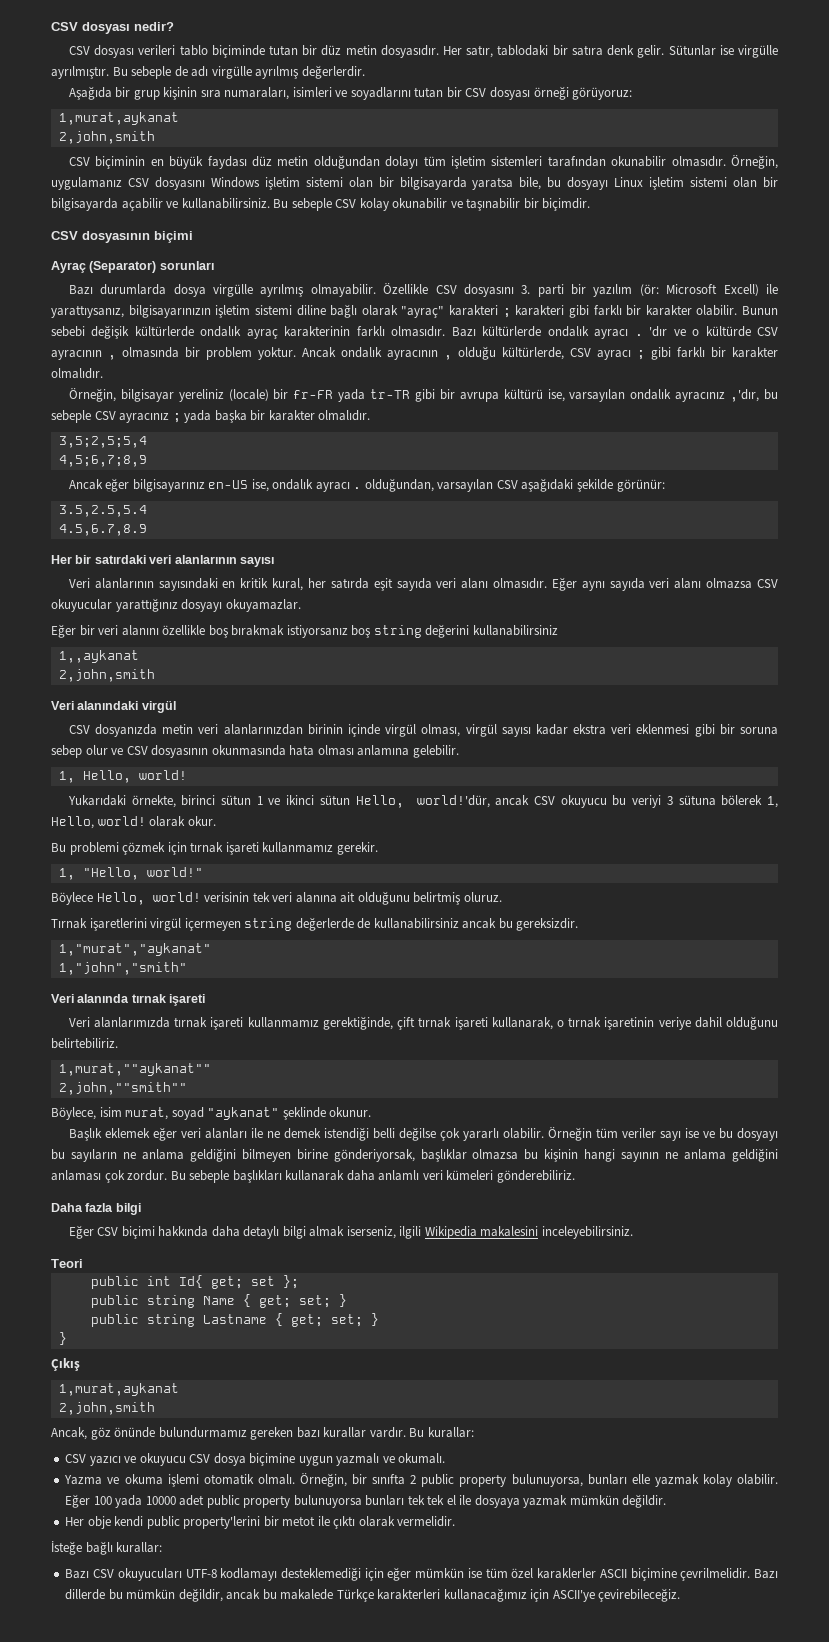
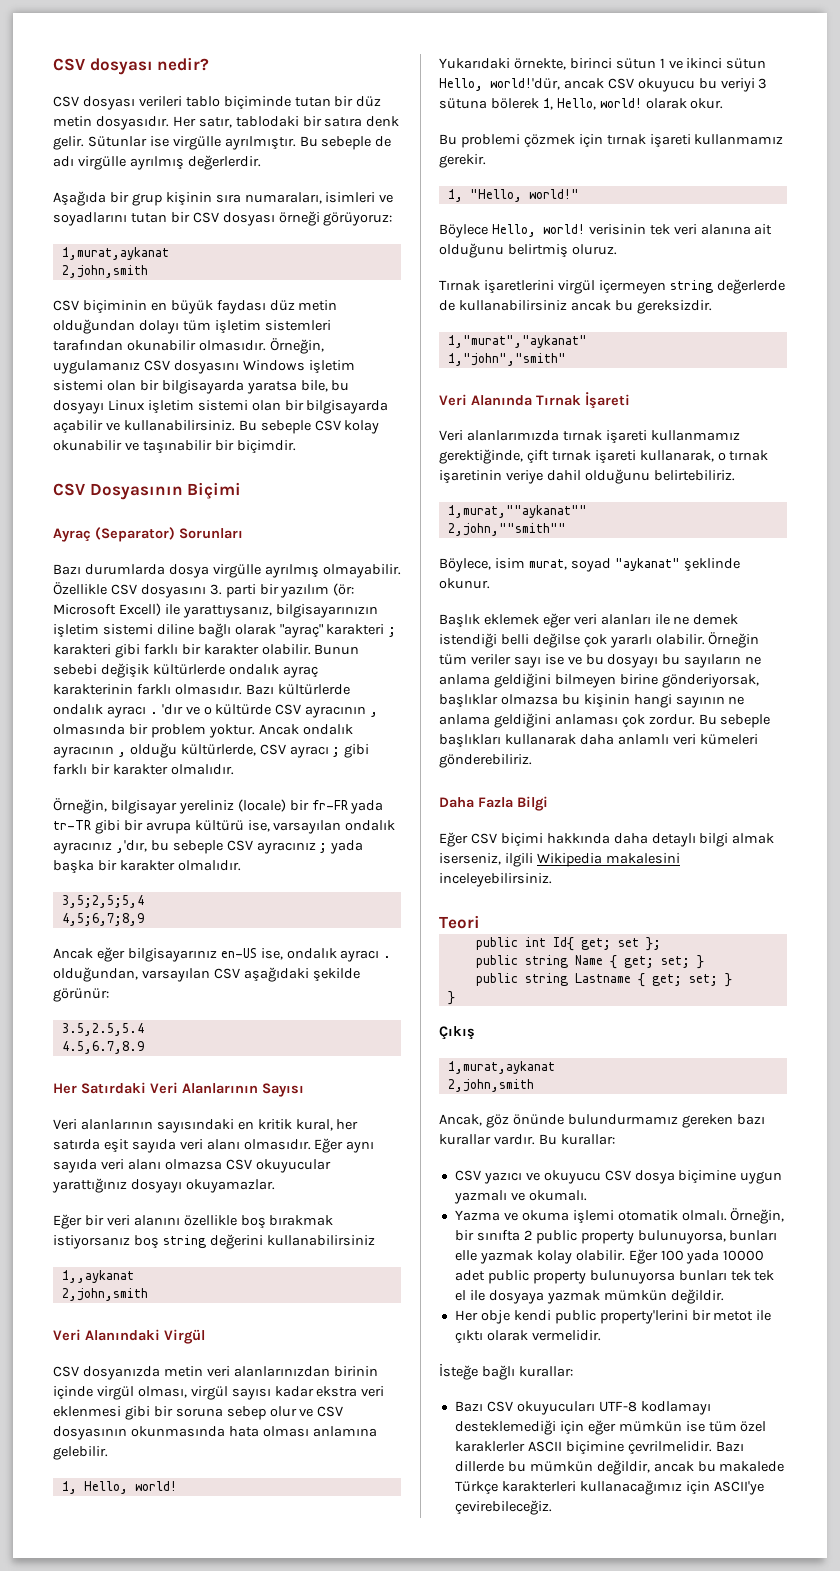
[82,231,193,243] dosyasının biçimi -> [89,482,242,500] Dosyasının Biçimi
[159,261,214,270] sorunları -> [179,528,243,539] Sorunları
[75,555,274,567] bir satırdaki veri alanlarının sayısı -> [81,1082,304,1097] Satırdaki Veri Alanlarının Sayısı
[77,700,176,713] alanındaki virgül -> [85,1329,205,1344] Alanındaki Virgül
[77,994,206,1006] alanında tırnak işareti -> [471,392,630,409] Alanında Tırnak İşareti
[85,1203,141,1215] fazla bilgi -> [478,796,548,811] Fazla Bilgi

